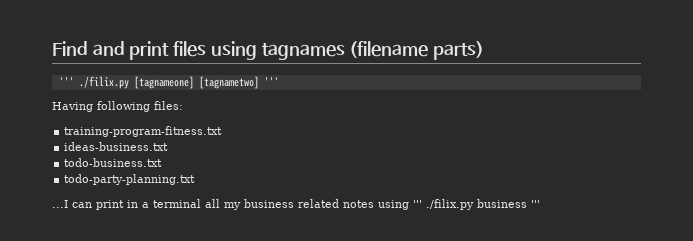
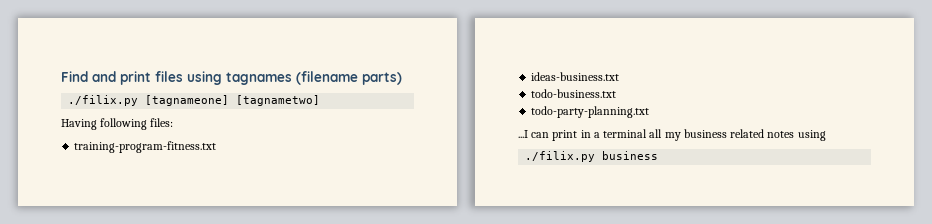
[58,77,74,86] ''' -> (402, 78) none
[263,77,279,86] ''' -> (321, 100) none
[413,200,422,208] ''' -> (826, 135) //
[531,200,540,208] ''' -> (659, 155) none

